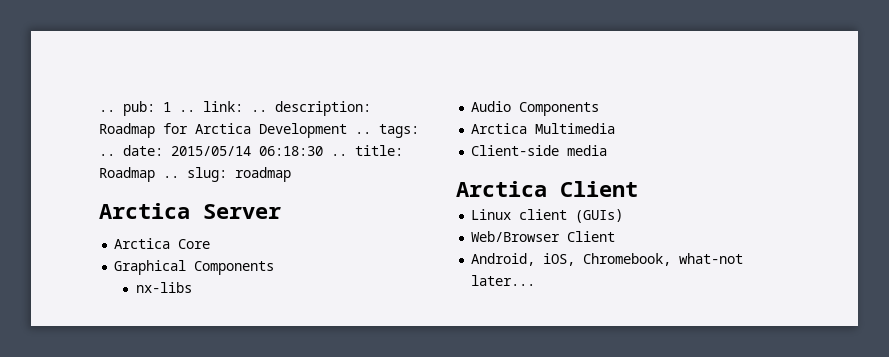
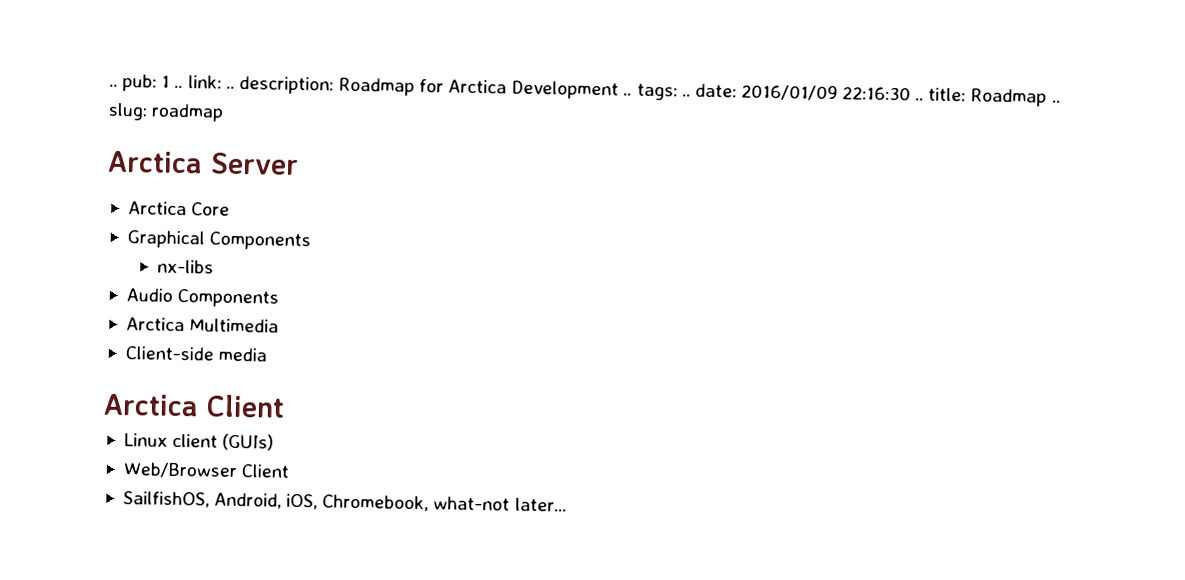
[171,146,323,156] 2015/05/14 06:18:30 -> [740,84,912,102] 2016/01/09 22:16:30
(616, 236) none -> [122,491,210,508] SailfishOS,

